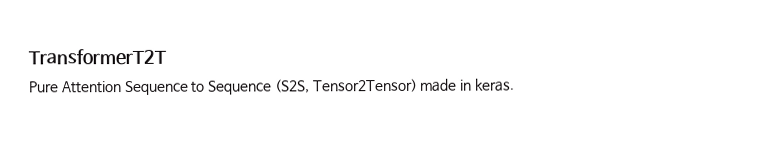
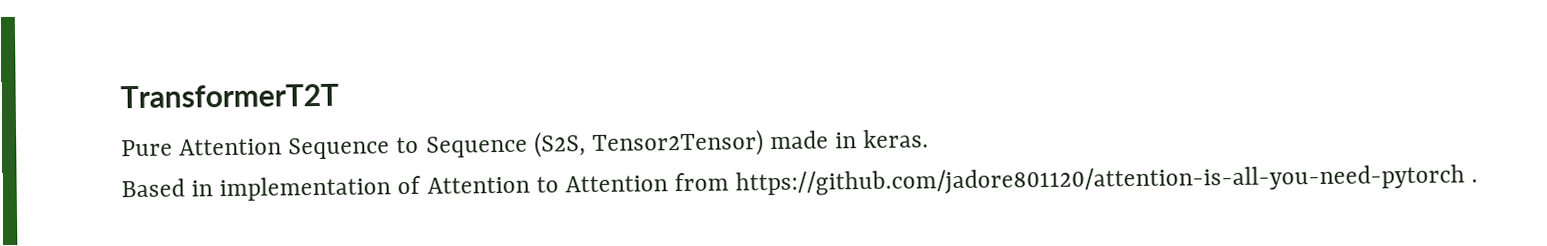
(515, 85) none -> [121,164,1479,202] // Based in implementation of Attention to Attention from https://github.com/jadore801120/attention-is-all-you-need-pytorch .

